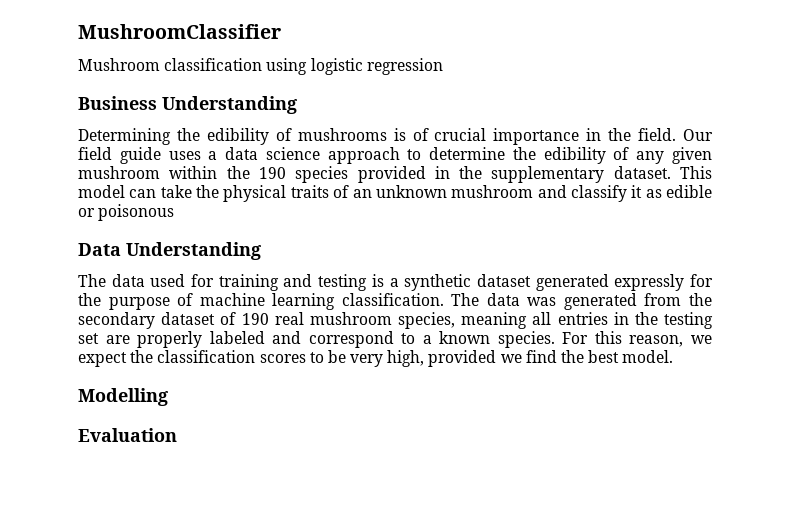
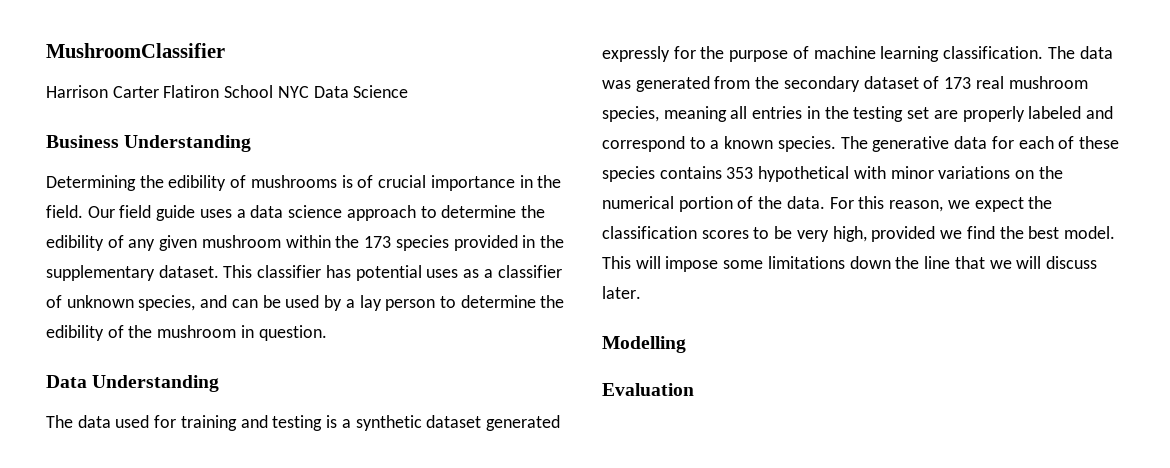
[78,58,443,75] Mushroom classification using logistic regression -> [46,85,409,98] Harrison Carter Flatiron School NYC Data Science
[258,167,286,179] 190 -> [364,236,392,248] 173
[78,185,712,202] [78,204,175,221] model can take the physical traits of an unknown mushroom and classify it as edible or poisonous -> [257,265,562,281] [46,295,565,311] [46,325,327,341] classifier has potential uses as a classifier of unknown species, and can be used by a lay person to determine the edibility of the mushroom in question.
[241,313,269,325] 190 -> [944,77,972,89] 173
(555, 339) none -> [840,136,1119,152] [602,166,1063,182] [602,196,825,212] The generative data for each of these species contains 353 hypothetical with minor variations on the numerical portion of the data.
(674, 356) none -> [602,256,1097,272] [602,286,641,299] This will impose some limitations down the line that we will discuss later.

